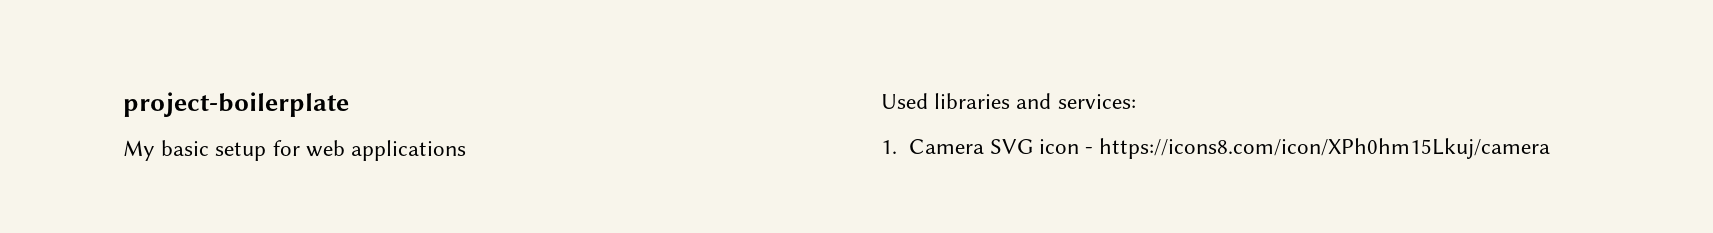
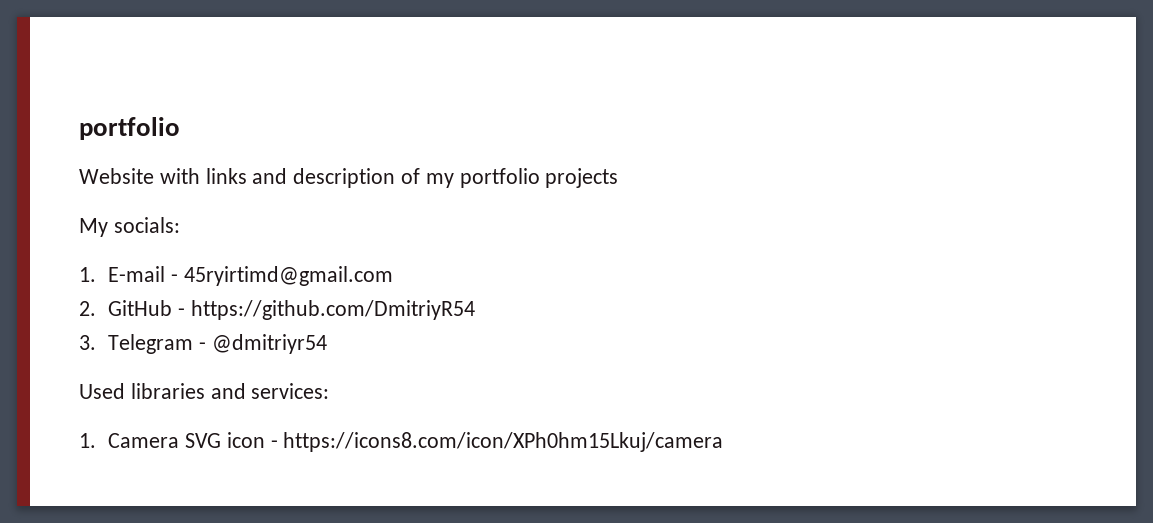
[123,92,349,117] [123,140,467,161] project-boilerplate // My basic setup for web applications -> [79,117,180,140] [79,168,619,188] [79,217,180,237] [79,266,393,286] [79,300,475,320] [79,334,327,354] portfolio // Website with links and description of my portfolio projects // My socials: // 1. E-mail - 45ryirtimd@gmail.com // 2. GitHub - https://github.com/DmitriyR54 // 3. Telegram - @dmitriyr54

